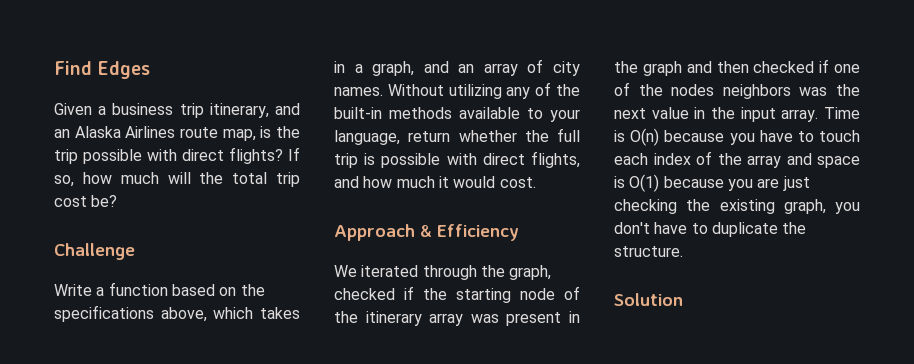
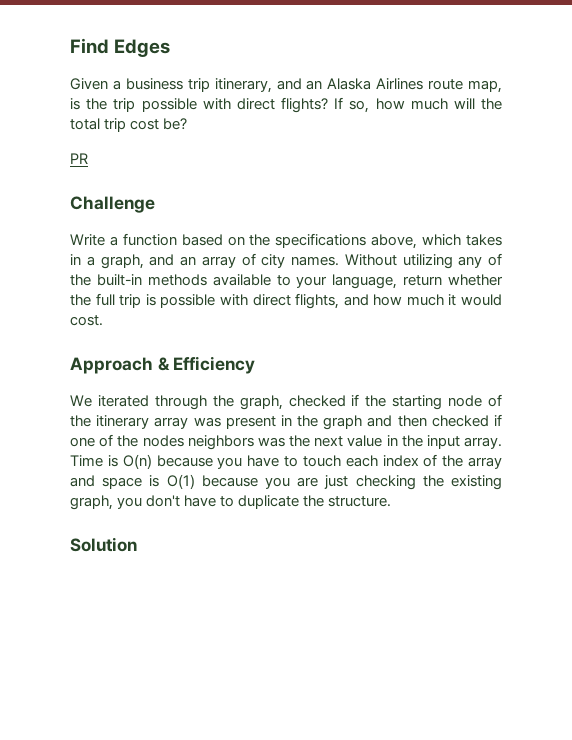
(118, 201) none -> [70,153,88,164] // PR

